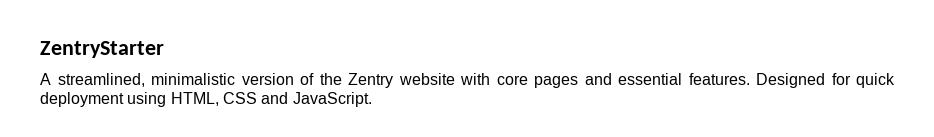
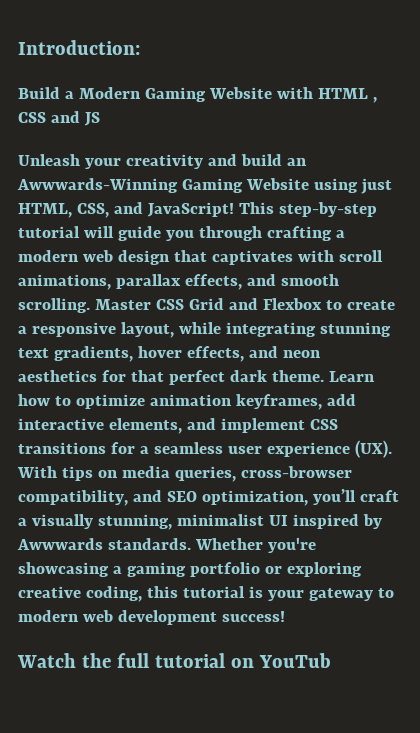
[40,41,164,58] [40,73,895,88] [40,92,372,107] ZentryStarter // A streamlined, minimalistic version of the Zentry website with core pages and essential features. Designed for quick deployment using HTML, CSS and JavaScript. -> [18,40,140,55] [18,87,377,103] [18,111,100,126] [18,154,307,169] [17,178,392,194] [18,202,377,218] [18,226,345,241] [18,250,383,265] [18,274,339,290] [18,298,395,313] [18,322,391,338] [18,346,321,362] [18,370,375,385] [18,394,356,410] [18,418,338,434] [18,440,392,458] [17,466,352,482] [18,489,399,506] [18,514,382,530] [17,538,316,553] [18,562,362,577] [18,586,394,602] [18,610,285,625] [17,653,331,668] Introduction: // Build a Modern Gaming Website with HTML , CSS and JS // Unleash your creativity and build an Awwwards-Winning Gaming Website using just HTML, CSS, and JavaScript! This step-by-step tutorial will guide you through crafting a modern web design that captivates with scroll animations, parallax effects, and smooth scrolling. Master CSS Grid and Flexbox to create a responsive layout, while integrating stunning text gradients, hover effects, and neon aesthetics for that perfect dark theme. Learn how to optimize animation keyframes, add interactive elements, and implement CSS transitions for a seamless user experience (UX). With tips on media queries, cross-browser compatibility, and SEO optimization, you’ll craft a visually stunning, minimalist UI inspired by Awwwards standards. Whether you're showcasing a gaming portfolio or exploring creative coding, this tutorial is your gateway to modern web development success! // Watch the full tutorial on YouTub

